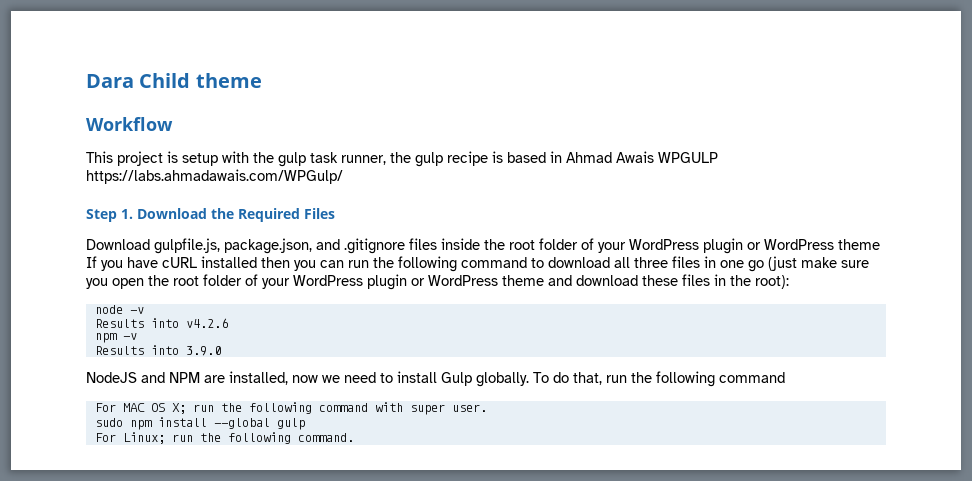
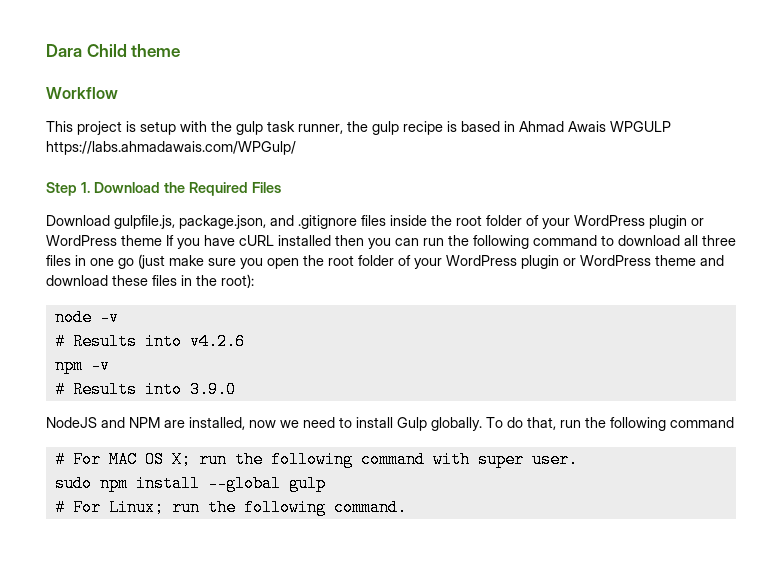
(144, 310) none -> [54,333,65,350] #
(137, 336) none -> [54,381,65,398] #
(785, 377) none -> [54,451,65,468] #
(305, 424) none -> [54,499,65,516] #

